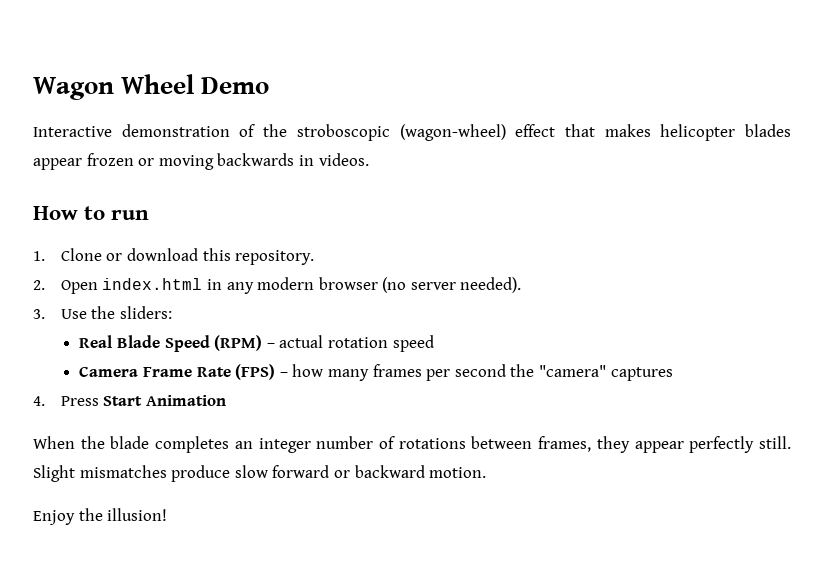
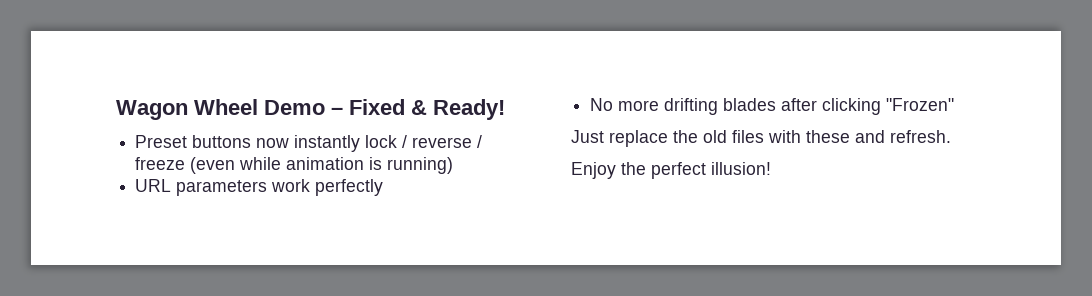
[33,124,792,141] [33,153,369,170] [33,206,150,220] [33,248,315,265] [33,277,522,294] [33,306,172,319] [79,335,434,352] [79,364,673,381] [33,395,226,406] [33,436,791,453] [33,465,487,482] // Interactive demonstration of the stroboscopic (wagon-wheel) effect that makes helicopter blades appear frozen or moving backwards in videos. // How to run // 1. Clone or download this repository. // 2. Open index.html in any modern browser (no server needed). // 3. Use the sliders: // Real Blade Speed (RPM) – actual rotation speed // Camera Frame Rate (FPS) – how many frames per second the "camera" captures // 4. Press Start Animation // When the blade completes an integer number of rotations between frames, they appear perfectly still. Slight mismatches produce slow forward or backward motion. -> [331,99,505,120] [135,135,483,152] [135,157,454,174] [135,179,384,196] [590,98,955,115] [571,130,951,147] – Fixed & Ready! // Preset buttons now instantly lock / reverse / freeze (even while animation is running) // URL parameters work perfectly // No more drifting blades after clicking "Frozen" // Just replace the old files with these and refresh.
(103, 514) none -> [651,162,706,179] perfect

